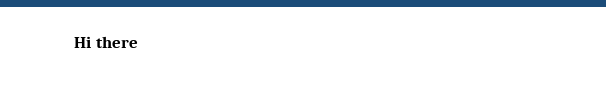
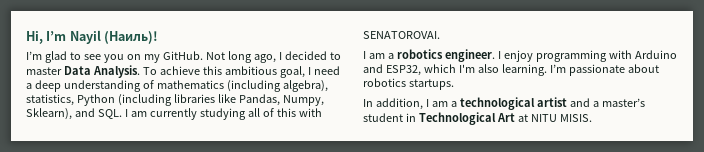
[74,36,138,48] Hi there -> [26,30,159,44] [26,51,341,63] [26,65,340,78] [26,80,328,92] [26,94,324,106] [26,108,322,120] [363,31,440,39] [363,49,677,62] [363,64,659,76] [363,78,454,90] [363,97,645,110] [363,112,592,125] Hi, I’m Nayil (Наиль)! // I’m glad to see you on my GitHub. Not long ago, I decided to master Data Analysis. To achieve this ambitious goal, I need a deep understanding of mathematics (including algebra), statistics, Python (including libraries like Pandas, Numpy, Sklearn), and SQL. I am currently studying all of this with SENATOROVAI. // I am a robotics engineer. I enjoy programming with Arduino and ESP32, which I'm also learning. I’m passionate about robotics startups. // In addition, I am a technological artist and a master’s student in Technological Art at NITU MISIS.

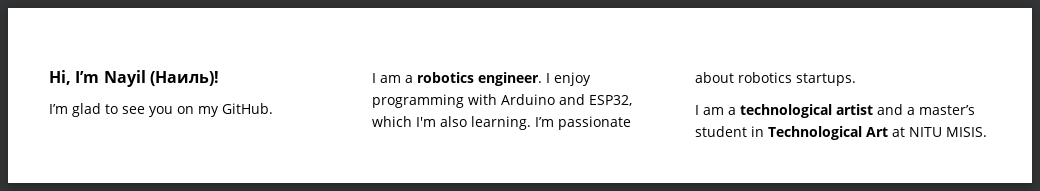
[205,51,341,63] [26,65,340,78] [26,80,328,92] [26,94,324,106] [26,108,322,120] [363,31,440,39] Not long ago, I decided to master Data Analysis. To achieve this ambitious goal, I need a deep understanding of mathematics (including algebra), statistics, Python (including libraries like Pandas, Numpy, Sklearn), and SQL. I am currently studying all of this with SENATOROVAI. -> (273, 108) none
[363,98,423,110] In addition, -> (856, 79) none

